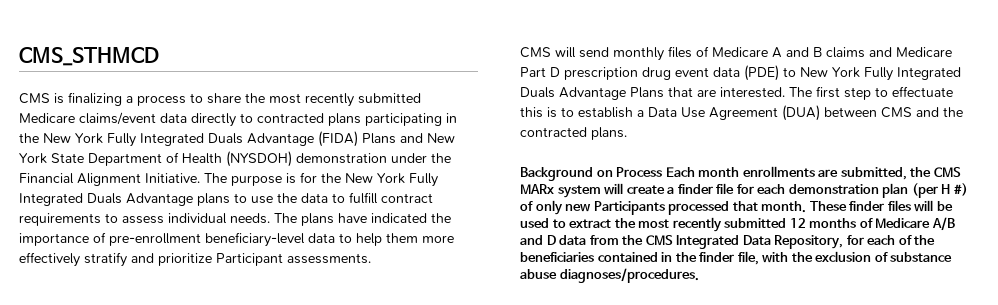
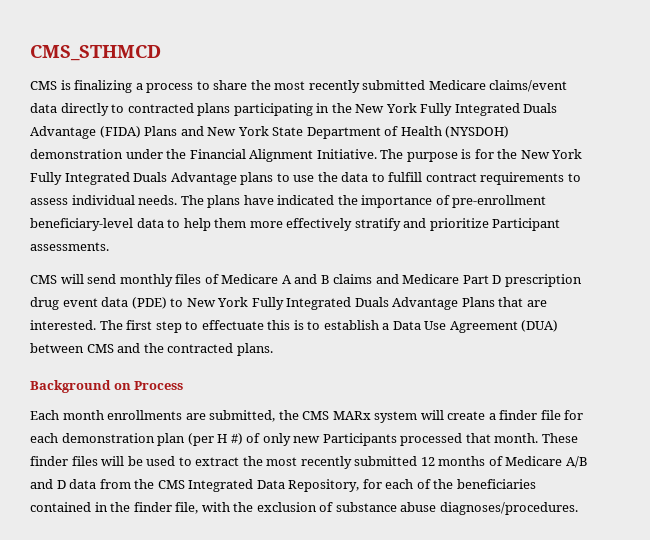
(663, 172) none -> (184, 385) //

